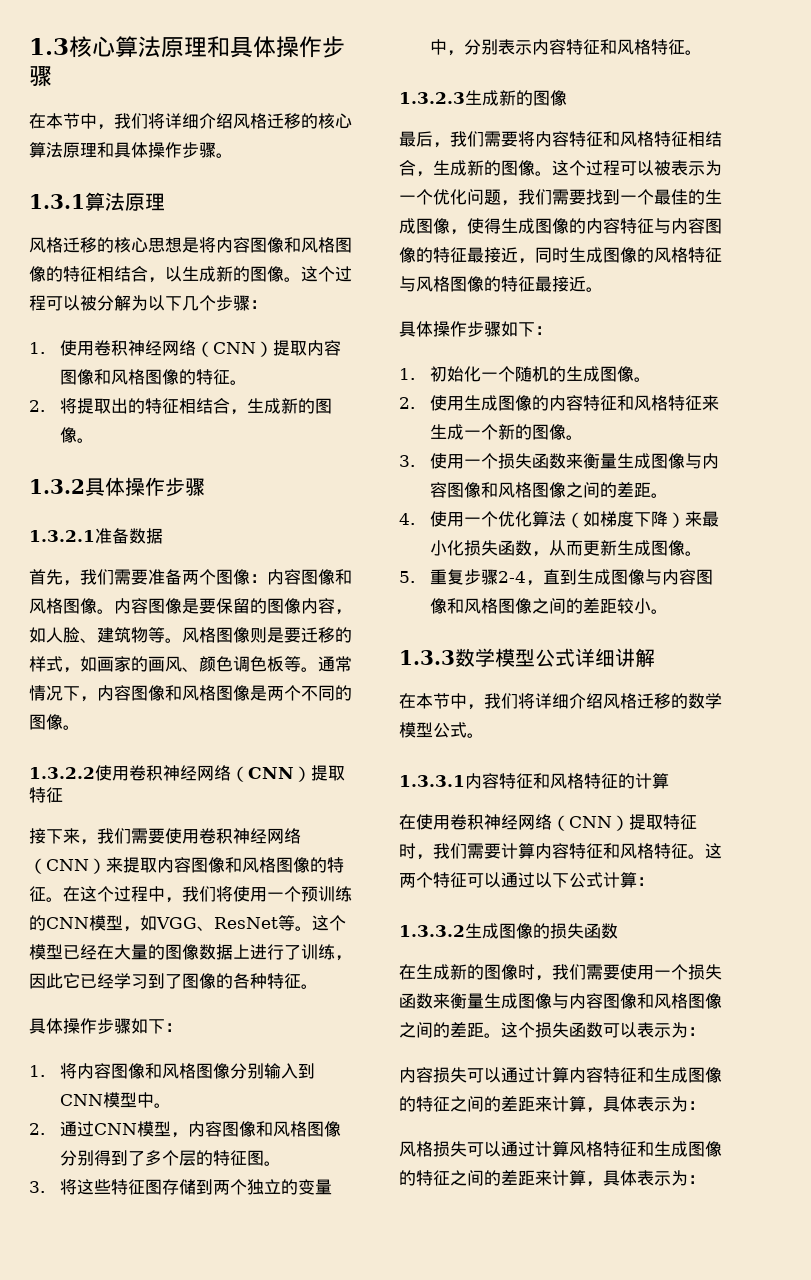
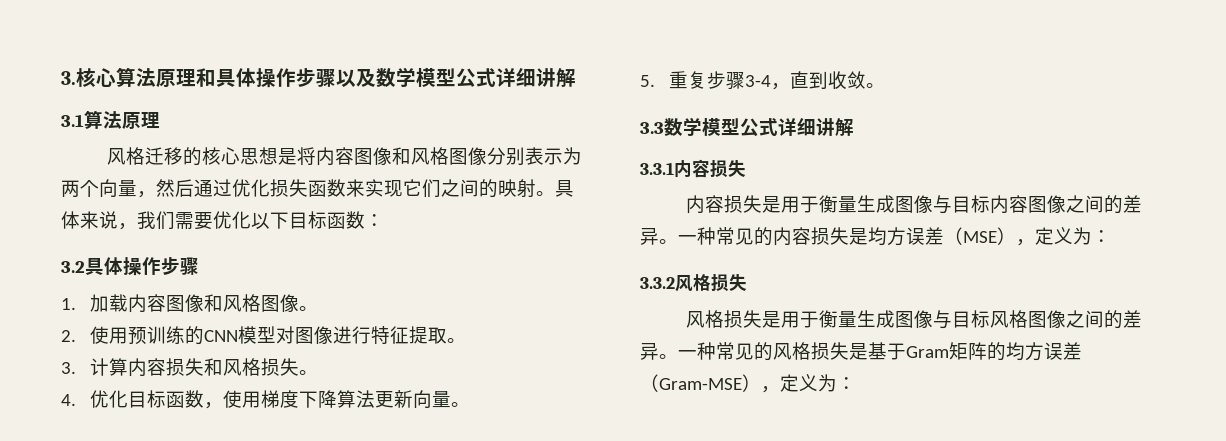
[29,36,345,58] [29,66,52,87] [29,113,352,130] [29,142,233,158] [29,194,85,209] 1.3核心算法原理和具体操作步骤 // 在本节中，我们将详细介绍风格迁移的核心算法原理和具体操作步骤。 // 1.3.1 -> [61,67,576,88] [61,114,84,127] 3.核心算法原理和具体操作步骤以及数学模型公式详细讲解 // 3.1
[46,266,352,283] [29,295,267,311] [29,340,342,357] [60,369,248,385] [29,398,333,415] [60,427,95,443] [29,477,205,497] [29,528,163,544] [29,569,267,586] 的特征相结合，以生成新的图像。这个过程可以被分解为以下几个步骤： // 1.使用卷积神经网络（CNN）提取内容图像和风格图像的特征。 // 2.将提取出的特征相结合，生成新的图像。 // 1.3.2具体操作步骤 // 1.3.2.1准备数据 // 首先，我们需要准备两个图像： -> [486,147,582,166] [61,179,574,198] [61,211,384,230] [61,257,199,276] [61,294,128,312] 分别表示为两个向量，然后通过优化损失函数来实现它们之间的映射。具体来说，我们需要优化以下目标函数： // 3.2具体操作步骤 // 1.加载
[114,598,352,615] [29,627,352,643] [29,656,352,673] [29,685,352,702] [29,714,80,730] [29,765,345,782] [29,787,63,803] [29,828,301,845] [29,857,344,874] [29,886,352,903] [29,915,346,932] [29,944,352,961] [29,973,318,989] [29,1018,182,1034] [29,1063,316,1079] [60,1092,172,1108] [29,1121,342,1138] [60,1150,282,1166] [29,1179,333,1195] [430,39,703,56] [399,90,567,106] [399,131,722,148] [399,160,722,177] [399,189,722,206] [399,218,722,235] [399,247,722,264] [399,276,603,292] [399,321,552,337] [399,366,652,382] [399,395,720,411] [430,424,584,440] [399,453,720,469] [430,482,669,498] [399,511,720,528] [430,540,703,557] [399,569,714,586] [430,598,669,614] [399,648,655,667] [399,693,722,710] [399,722,484,738] [399,773,669,789] [399,814,697,831] [399,843,722,860] [399,872,654,888] [399,923,618,939] [399,964,722,981] [399,993,722,1009] [399,1022,705,1038] [399,1067,722,1083] [399,1096,705,1113] [399,1141,722,1157] [399,1170,671,1187] 内容图像是要保留的图像内容，如人脸、建筑物等。风格图像则是要迁移的样式，如画家的画风、颜色调色板等。通常情况下，内容图像和风格图像是两个不同的图像。 // 1.3.2.2使用卷积神经网络（CNN）提取特征 // 接下来，我们需要使用卷积神经网络（CNN）来提取内容图像和风格图像的特征。在这个过程中，我们将使用一个预训练的CNN模型，如VGG、ResNet等。这个模型已经在大量的图像数据上进行了训练，因此它已经学习到了图像的各种特征。 // 具体操作步骤如下： // 1.将内容图像和风格图像分别输入到CNN模型中。 // 2.通过CNN模型，内容图像和风格图像分别得到了多个层的特征图。 // 3.将这些特征图存储到两个独立的变量中，分别表示内容特征和风格特征。 // 1.3.2.3生成新的图像 // 最后，我们需要将内容特征和风格特征相结合，生成新的图像。这个过程可以被表示为一个优化问题，我们需要找到一个最佳的生成图像，使得生成图像的内容特征与内容图像的特征最接近，同时生成图像的风格特征与风格图像的特征最接近。 // 具体操作步骤如下： // 1.初始化一个随机的生成图像。 // 2.使用生成图像的内容特征和风格特征来生成一个新的图像。 // 3.使用一个损失函数来衡量生成图像与内容图像和风格图像之间的差距。 // 4.使用一个优化算法（如梯度下降）来最小化损失函数，从而更新生成图像。 // 5.重复步骤2-4，直到生成图像与内容图像和风格图像之间的差距较小。 // 1.3.3数学模型公式详细讲解 // 在本节中，我们将详细介绍风格迁移的数学模型公式。 // 1.3.3.1内容特征和风格特征的计算 // 在使用卷积神经网络（CNN）提取特征时，我们需要计算内容特征和风格特征。这两个特征可以通过以下公式计算： // 1.3.3.2生成图像的损失函数 // 在生成新的图像时，我们需要使用一个损失函数来衡量生成图像与内容图像和风格图像之间的差距。这个损失函数可以表示为： // 内容损失可以通过计算内容特征和生成图像的特征之间的差距来计算，具体表示为： // 风格损失可以通过计算风格特征和生成图像的特征之间的差距来计算，具体表示 -> [61,326,466,345] [61,358,318,377] [61,390,470,409] [640,71,885,90] [640,117,854,137] [640,159,746,178] [685,195,1142,214] [640,227,1111,246] [640,274,747,292] [685,310,1142,329] [640,342,1082,361] [640,374,818,393] // 2.使用预训练的CNN模型对图像进行特征提取。 // 3.计算内容损失和风格损失。 // 4.优化目标函数，使用梯度下降算法更新向量。 // 5.重复步骤3-4，直到收敛。 // 3.3数学模型公式详细讲解 // 3.3.1内容损失 // 内容损失是用于衡量生成图像与目标内容图像之间的差异。一种常见的内容损失是均方误差（MSE），定义为： // 3.3.2风格损失 // 风格损失是用于衡量生成图像与目标风格图像之间的差异。一种常见的风格损失是基于Gram矩阵的均方误差（Gram-MSE），定义

